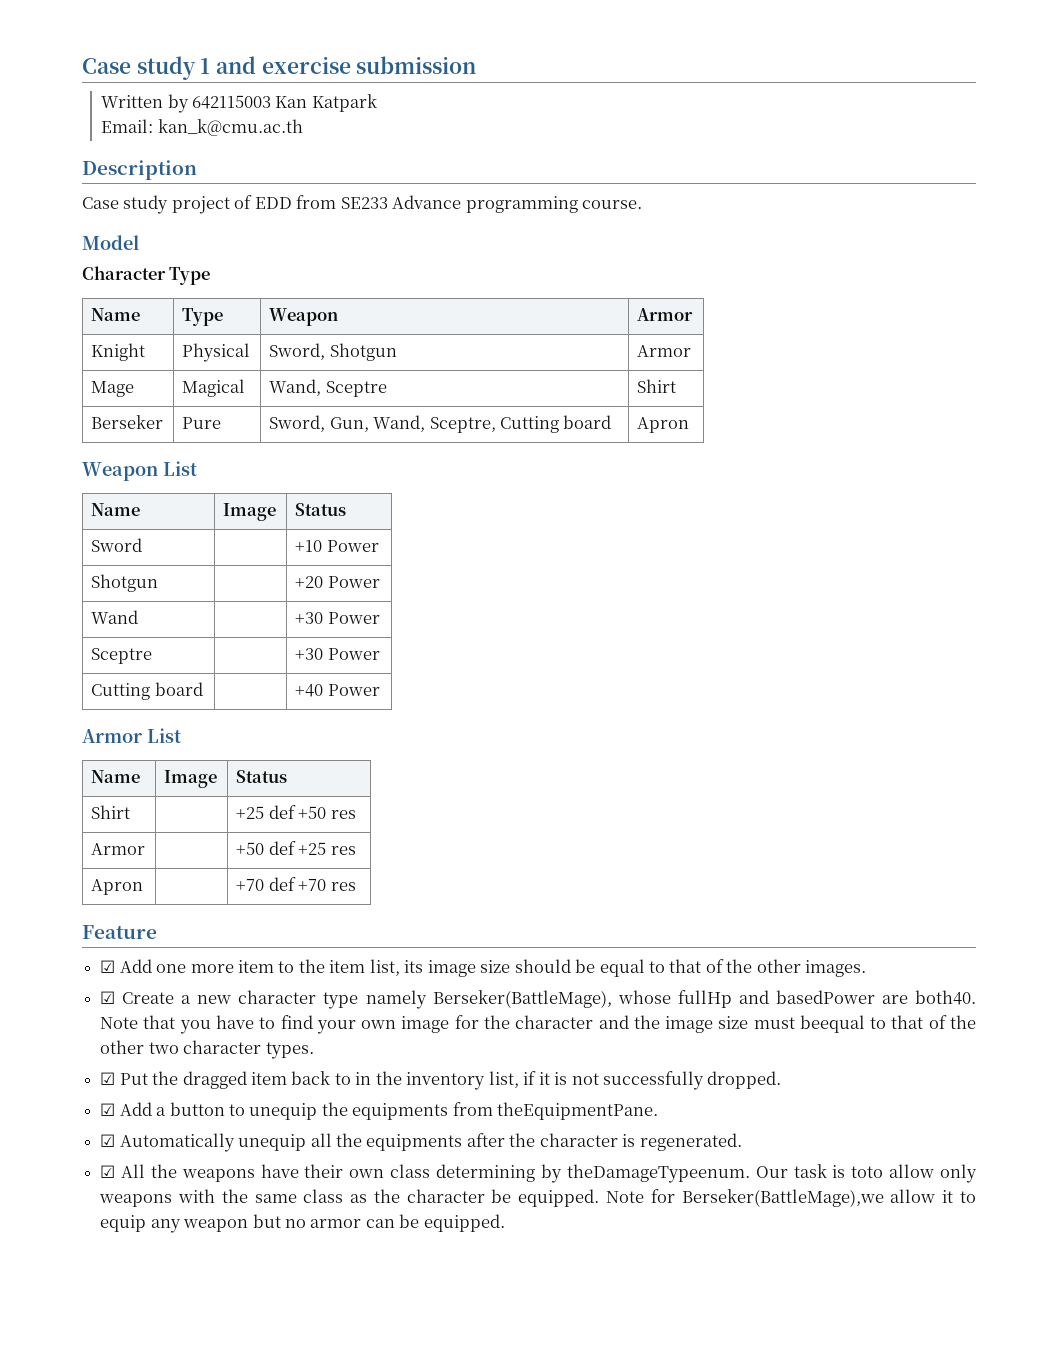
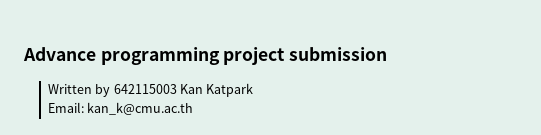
[82,56,351,80] Case study 1 and exercise -> [23,47,286,65] Advance programming project
[82,160,197,180] [82,195,643,214] [82,235,139,250] [82,266,211,285] [91,308,141,321] [182,308,224,326] [269,308,339,326] [637,308,694,321] [91,343,146,361] [182,343,251,362] [269,343,397,361] [637,345,692,357] [91,381,135,397] [182,379,246,397] [269,379,387,397] [637,379,677,393] [91,415,164,429] [182,417,222,429] [269,415,612,433] [637,417,690,433] [82,461,197,481] [91,503,141,516] [223,503,277,521] [295,503,347,516] [91,538,143,552] [295,540,379,552] [91,574,159,592] [295,576,380,588] [91,610,139,624] [295,612,380,624] [91,648,153,664] [295,648,380,660] [91,682,203,700] [295,684,380,697] [82,728,181,743] [91,770,141,783] [164,770,218,788] [236,770,288,783] [91,805,131,819] [236,805,356,819] [91,843,146,855] [236,841,356,855] [91,879,144,895] [236,877,356,891] [82,925,157,939] [100,959,867,977] [100,990,976,1009] [100,1015,977,1034] [100,1040,314,1059] [100,1071,782,1090] [100,1102,659,1120] [100,1133,742,1152] [100,1164,978,1183] [99,1189,976,1207] [100,1214,505,1233] // Description // Case study project of EDD from SE233 Advance programming course. // Model // Character Type // Name | Type | Weapon | Armor // Knight | Physical | Sword, Shotgun | Armor // Mage | Magical | Wand, Sceptre | Shirt // Berseker | Pure | Sword, Gun, Wand, Sceptre, Cutting board | Apron // Weapon List // Name | Image | Status // Sword | | +10 Power // Shotgun | | +20 Power // Wand | | +30 Power // Sceptre | | +30 Power // Cutting board | | +40 Power // Armor List // Name | Image | Status // Shirt | | +25 def +50 res // Armor | | +50 def +25 res // Apron | | +70 def +70 res // Feature // ☑ Add one more item to the item list, its image size should be equal to that of the other images. // ☑ Create a new character type namely Berseker(BattleMage), whose fullHp and basedPower are both40. Note that you have to find your own image for the character and the image size must beequal to that of the other two character types. // ☑ Put the dragged item back to in the inventory list, if it is not successfully dropped. // ☑ Add a button to unequip the equipments from theEquipmentPane. // ☑ Automatically unequip all the equipments after the character is regenerated. // ☑ All the weapons have their own class determining by theDamageTypeenum. Our task is toto allow only weapons with the same class as the character be equipped. Note for Berseker(BattleMage),we allow it to equip any weapon but no armor can be equipped. -> (194, 108) none

